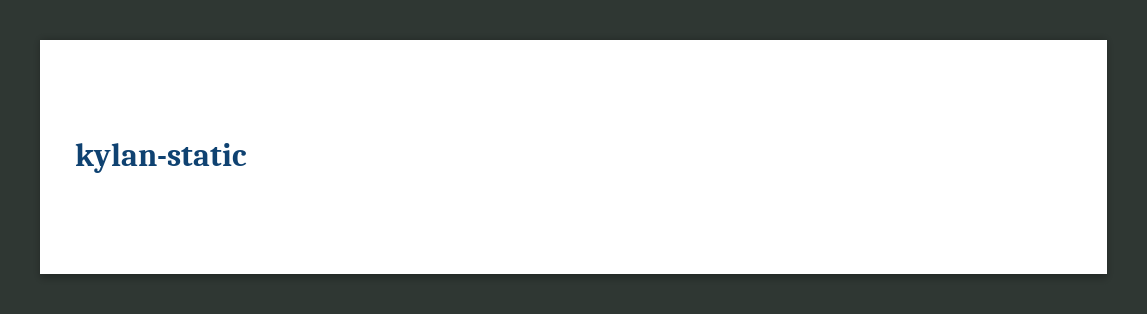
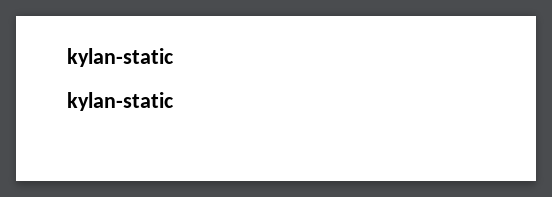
[75,143,247,173] kylan-static -> [67,48,173,67] [67,92,173,111] kylan-static // kylan-static

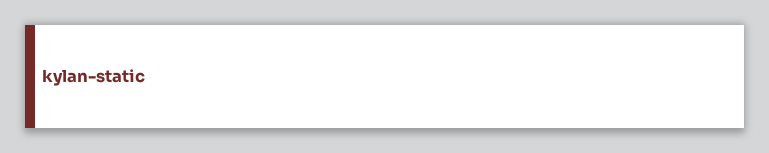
[67,48,173,67] [67,92,173,111] kylan-static // kylan-static -> [42,69,145,86] kylan-static

